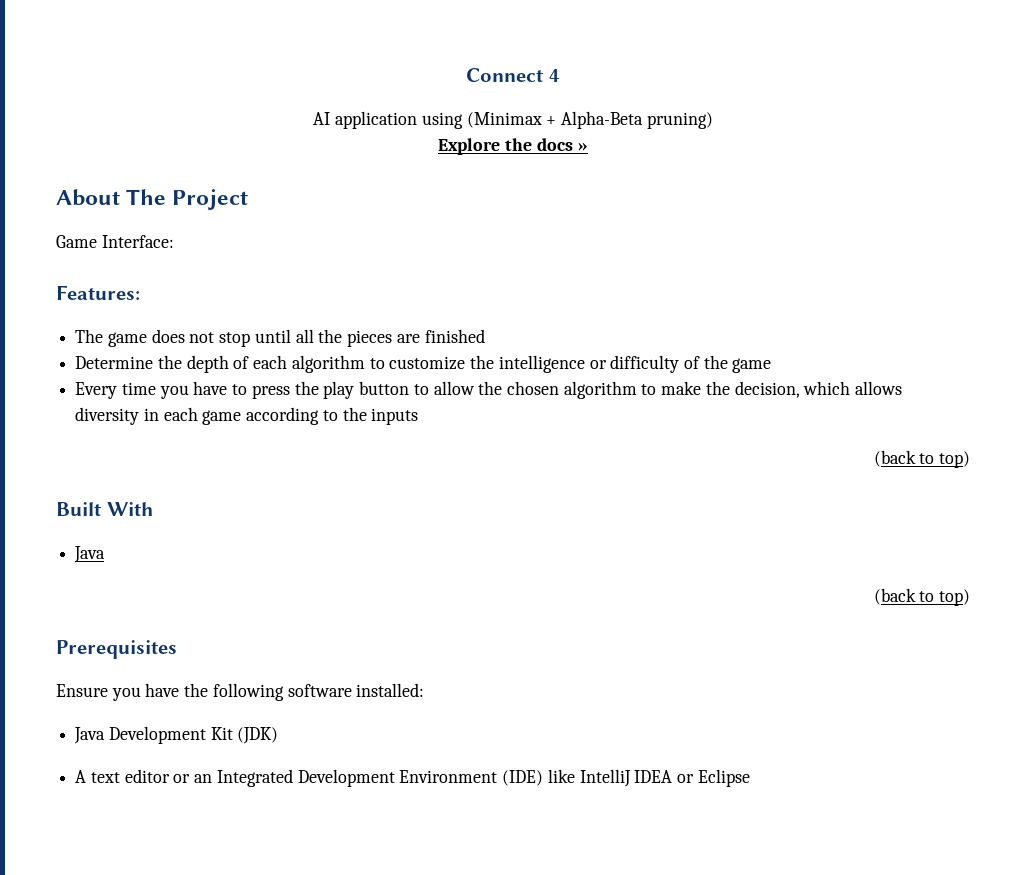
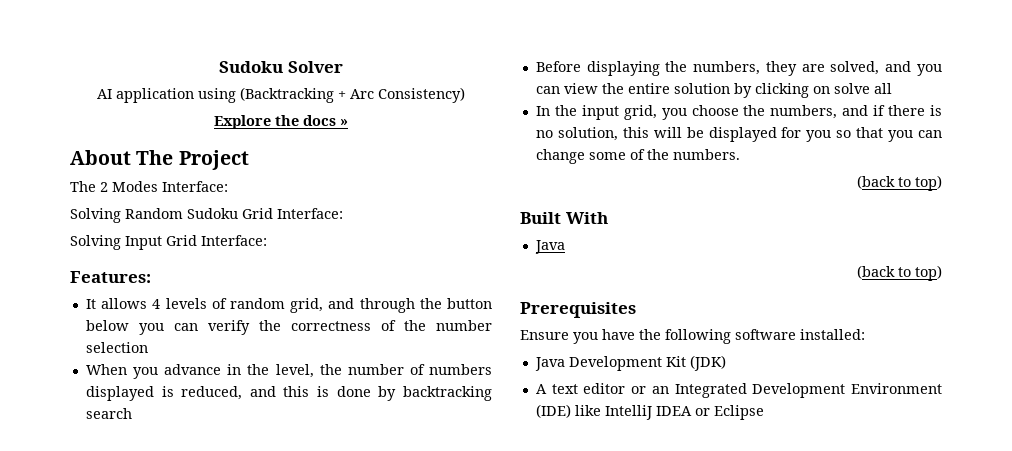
[466,68,560,82] Connect 4 -> [219,61,343,73] Sudoku Solver
[466,111,713,129] (Minimax + Alpha-Beta pruning) -> [240,87,465,103] (Backtracking + Arc Consistency)
[56,235,174,248] [56,285,140,300] [75,329,485,347] [75,355,772,373] [75,381,903,399] [75,407,419,425] Game Interface: // Features: // The game does not stop until all the pieces are finished // Determine the depth of each algorithm to customize the intelligence or difficulty of the game // Every time you have to press the play button to allow the chosen algorithm to make the decision, which allows diversity in each game according to the inputs -> [70,181,228,192] [70,208,343,223] [70,235,267,250] [70,271,151,283] [85,298,492,313] [85,320,493,335] [85,342,148,353] [85,364,493,379] [85,386,493,401] [85,408,132,419] [535,61,943,76] [535,83,892,98] [535,105,942,120] [535,127,943,142] [535,149,740,164] The 2 Modes Interface: // Solving Random Sudoku Grid Interface: // Solving Input Grid Interface: // Features: // It allows 4 levels of random grid, and through the button below you can verify the correctness of the number selection // When you advance in the level, the number of numbers displayed is reduced, and this is done by backtracking search // Before displaying the numbers, they are solved, and you can view the entire solution by clicking on solve all // In the input grid, you choose the numbers, and if there is no solution, this will be displayed for you so that you can change some of the numbers.

